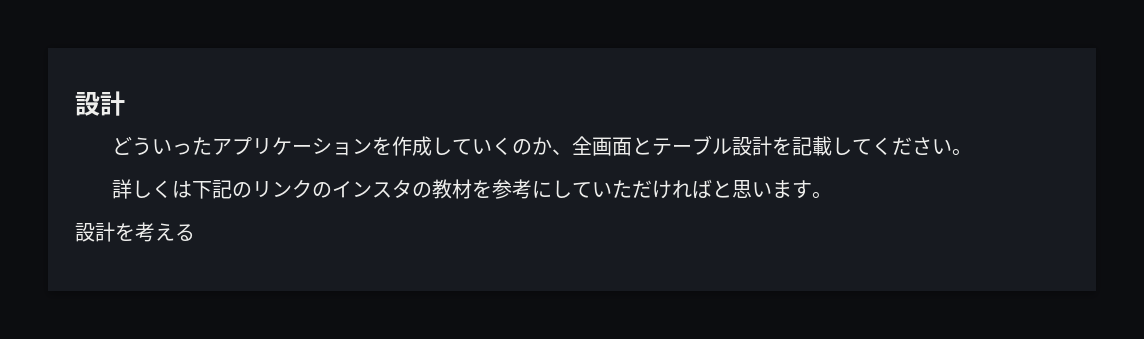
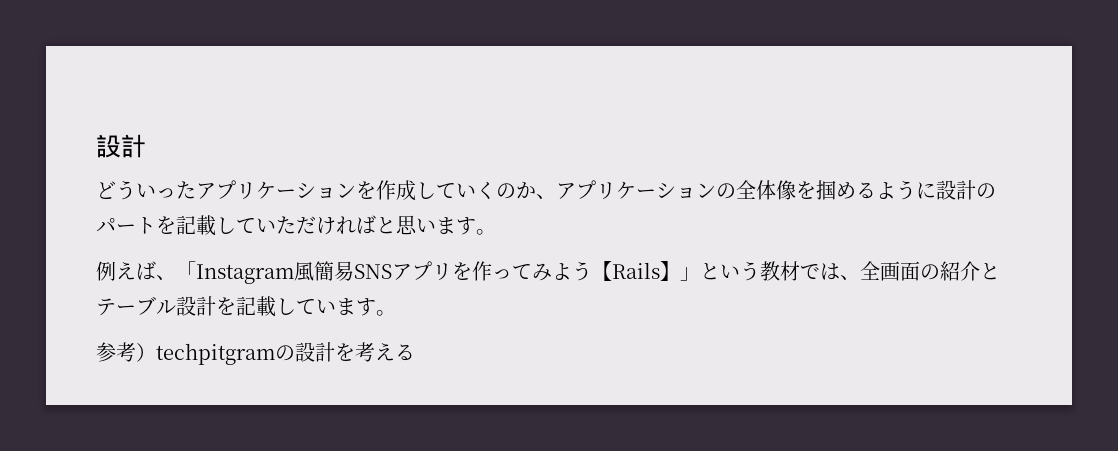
[571,135,972,156] [111,179,552,199] 全画面とテーブル設計を記載してください。 // 詳しくは下記のリンクのインスタの教材を参考に -> [556,180,996,200] [96,215,216,236] アプリケーションの全体像を掴めるように設計のパートを記載
(832, 195) none -> [96,261,1000,284] [96,296,396,317] [96,342,295,365] 例えば、「Instagram風簡易SNSアプリを作ってみよう【Rails】」という教材では、全画面の紹介とテーブル設計を記載しています。 // 参考）techpitgramの

